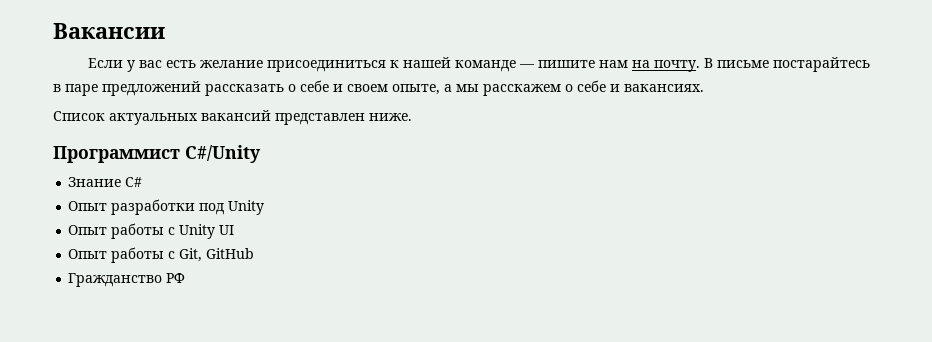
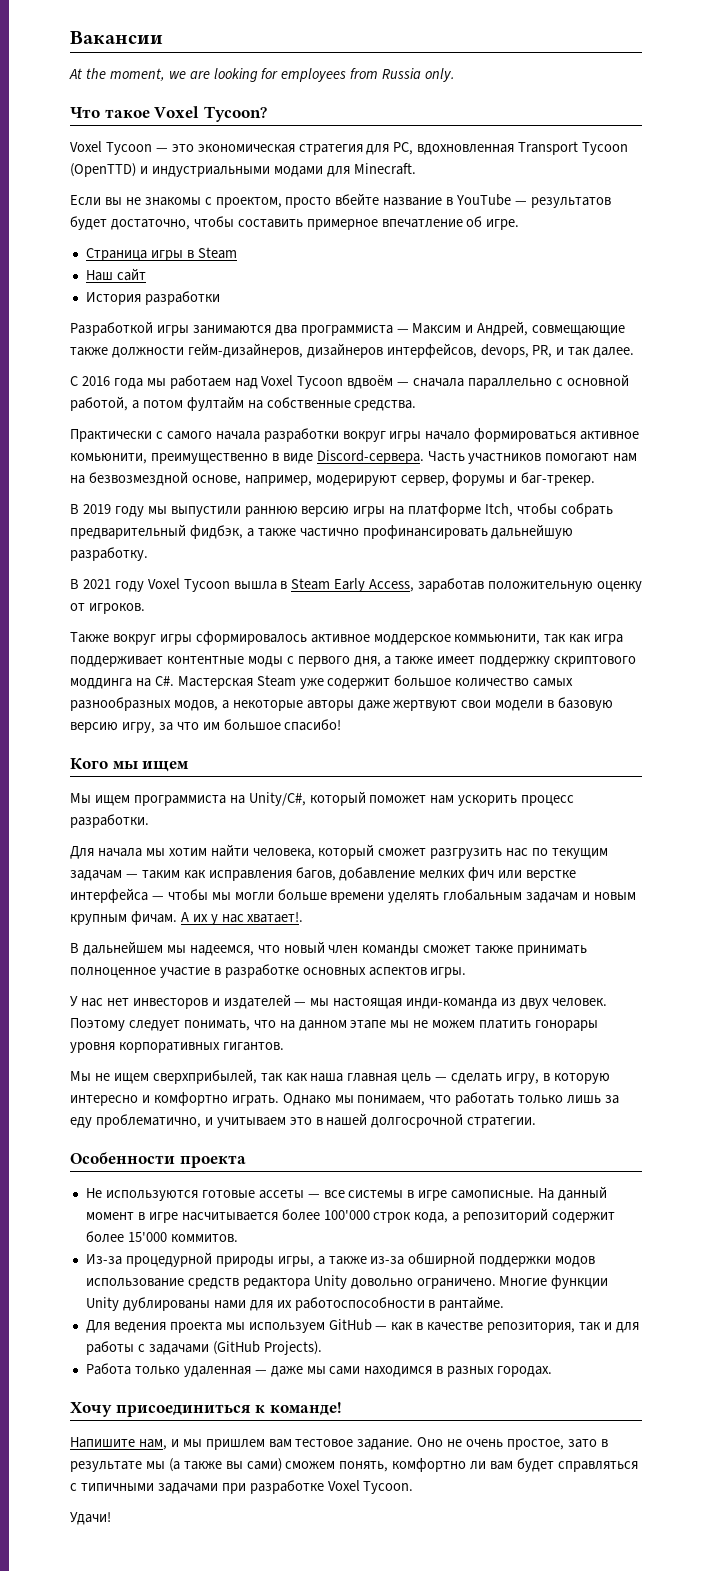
[87,57,870,72] [53,80,704,96] [53,110,412,125] [53,145,261,163] [68,177,143,187] [68,199,265,215] [68,223,235,239] [68,247,255,263] [68,273,186,287] Если у вас есть желание присоединиться к нашей команде — пишите нам на почту. В письме постарайтесь в паре предложений рассказать о себе и своем опыте, а мы расскажем о себе и вакансиях. // Список актуальных вакансий представлен ниже. // Программист C#/Unity // Знание C# // Опыт разработки под Unity // Опыт работы с Unity UI // Опыт работы с Git, GitHub // Гражданство РФ -> [69,68,456,82] [70,106,267,122] [70,141,629,155] [70,163,416,177] [70,193,611,208] [70,216,520,230] [85,247,237,261] [85,268,146,281] [85,291,220,305] [70,321,626,336] [70,343,635,358] [70,374,629,389] [70,396,417,411] [70,428,640,442] [70,450,638,464] [70,471,596,486] [70,503,613,517] [70,524,574,539] [70,547,148,561] [70,578,642,592] [70,603,145,614] [70,631,624,645] [70,656,637,667] [70,675,574,689] [70,697,614,711] [70,719,342,733] [70,758,190,772] [70,791,575,806] [70,814,149,828] [70,844,609,859] [70,867,577,881] [70,888,637,903] [70,911,304,925] [70,941,588,956] [70,964,467,978] [70,994,607,1009] [70,1018,599,1031] [70,1042,284,1053] [70,1069,610,1084] [70,1092,620,1106] [70,1113,537,1128] [70,1152,246,1168] [85,1186,608,1201] [85,1208,616,1223] [85,1231,238,1243] [85,1252,596,1267] [85,1275,609,1289] [85,1296,505,1311] [85,1319,639,1333] [85,1341,322,1355] [85,1363,553,1377] [70,1402,342,1417] [70,1437,608,1450] [70,1458,638,1472] [70,1480,414,1494] [70,1512,111,1525] At the moment, we are looking for employees from Russia only. // Что такое Voxel Tycoon? // Voxel Tycoon — это экономическая стратегия для PC, вдохновленная Transport Tycoon (OpenTTD) и индустриальными модами для Minecraft. // Если вы не знакомы с проектом, просто вбейте название в YouTube — результатов будет достаточно, чтобы составить примерное впечатление об игре. // Страница игры в Steam // Наш сайт // История разработки // Разработкой игры занимаются два программиста — Максим и Андрей, совмещающие также должности гейм-дизайнеров, дизайнеров интерфейсов, devops, PR, и так далее. // С 2016 года мы работаем над Voxel Tycoon вдвоём — сначала параллельно с основной работой, а потом фултайм на собственные средства. // Практически с самого начала разработки вокруг игры начало формироваться активное комьюнити, преимущественно в виде Discord-сервера. Часть участников помогают нам на безвозмездной основе, например, модерируют сервер, форумы и баг-трекер. // В 2019 году мы выпустили раннюю версию игры на платформе Itch, чтобы собрать предварительный фидбэк, а также частично профинансировать дальнейшую разработку. // В 2021 году Voxel Tycoon вышла в Steam Early Access, заработав положительную оценку от игроков. // Также вокруг игры сформировалось активное моддерское коммьюнити, так как игра поддерживает контентные моды с первого дня, а также имеет поддержку скриптового моддинга на C#. Мастерская Steam уже содержит большое количество самых разнообразных модов, а некоторые авторы даже жертвуют свои модели в базовую версию игру, за что им большое спасибо! // Кого мы ищем // Мы ищем программиста на Unity/C#, который поможет нам ускорить процесс разработки. // Для начала мы хотим найти человека, который сможет разгрузить нас по текущим задачам — таким как исправления багов, добавление мелких фич или верстке интерфейса — чтобы мы могли больше времени уделять глобальным задачам и новым крупным фичам. А их у нас хватает!. // В дальнейшем мы надеемся, что новый член команды сможет также принимать полноценное участие в разработке основных аспектов игры. // У нас нет инвесторов и издателей — мы настоящая инди-команда из двух человек. Поэтому следует понимать, что на данном этапе мы не можем платить гонорары уровня корпоративных гигантов. // Мы не ищем сверхприбылей, так как наша главная цель — сделать игру, в которую интересно и комфортно играть. Однако мы понимаем, что работать только лишь за еду проблематично, и учитываем это в нашей долгосрочной стратегии. // Особенности проекта // Не используются готовые ассеты — все системы в игре самописные. На данный момент в игре насчитывается более 100'000 строк кода, а репозиторий содержит более 15'000 коммитов. // Из-за процедурной природы игры, а также из-за обширной поддержки модов использование средств редактора Unity довольно ограничено. Многие функции Unity дублированы нами для их работоспособности в рантайме. // Для ведения проекта мы используем GitHub — как в качестве репозитория, так и для работы с задачами (GitHub Projects). // Работа только удаленная — даже мы сами находимся в разных городах. // Хочу присоединиться к команде! // Напишите нам, и мы пришлем вам тестовое задание. Оно не очень простое, зато в результате мы (а также вы сами) сможем понять, комфортно ли вам будет справляться с типичными задачами при разработке Voxel Tycoon. // Удачи!

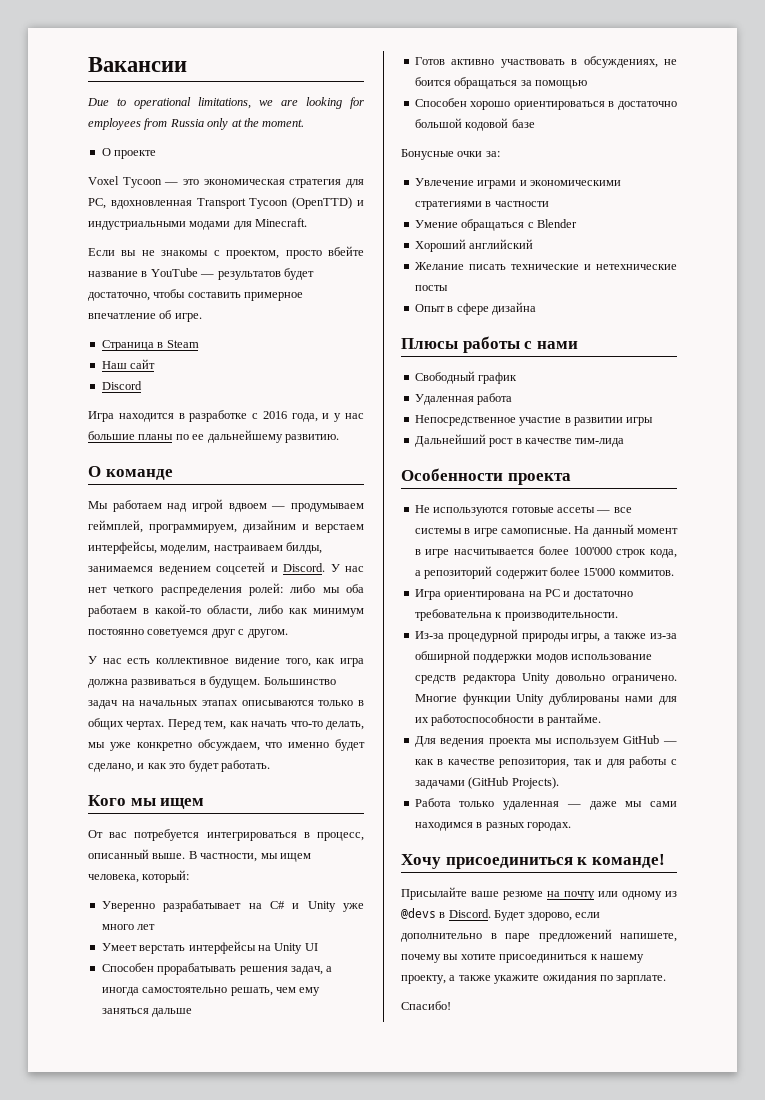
[69,68,165,81] At the moment, -> [87,97,251,109] Due to operational limitations,
[425,68,456,82] [70,106,267,122] only. // Что такое Voxel Tycoon? -> [207,118,305,130] [101,148,157,159] only at the moment. // О проекте
[150,250,183,261] игры -> (154, 345) none
[85,291,220,305] [70,321,626,336] [70,343,635,358] [70,374,629,389] [70,396,417,411] [70,428,640,442] [70,450,638,464] [70,471,596,486] [70,503,613,517] [70,524,574,539] [70,547,148,561] [70,578,642,592] [70,603,145,614] [70,631,624,645] [70,656,637,667] [70,675,574,689] [70,697,614,711] [70,719,342,733] [70,758,190,772] [70,791,575,806] [70,814,149,828] [70,844,609,859] [70,867,577,881] [70,888,637,903] [70,911,304,925] [70,941,588,956] [70,964,467,978] [70,994,607,1009] [70,1018,599,1031] [70,1042,284,1053] [70,1069,610,1084] [70,1092,620,1106] [70,1113,537,1128] История разработки // Разработкой игры занимаются два программиста — Максим и Андрей, совмещающие также должности гейм-дизайнеров, дизайнеров интерфейсов, devops, PR, и так далее. // С 2016 года мы работаем над Voxel Tycoon вдвоём — сначала параллельно с основной работой, а потом фултайм на собственные средства. // Практически с самого начала разработки вокруг игры начало формироваться активное комьюнити, преимущественно в виде Discord-сервера. Часть участников помогают нам на безвозмездной основе, например, модерируют сервер, форумы и баг-трекер. // В 2019 году мы выпустили раннюю версию игры на платформе Itch, чтобы собрать предварительный фидбэк, а также частично профинансировать дальнейшую разработку. // В 2021 году Voxel Tycoon вышла в Steam Early Access, заработав положительную оценку от игроков. // Также вокруг игры сформировалось активное моддерское коммьюнити, так как игра поддерживает контентные моды с первого дня, а также имеет поддержку скриптового моддинга на C#. Мастерская Steam уже содержит большое количество самых разнообразных модов, а некоторые авторы даже жертвуют свои модели в базовую версию игру, за что им большое спасибо! // Кого мы ищем // Мы ищем программиста на Unity/C#, который поможет нам ускорить процесс разработки. // Для начала мы хотим найти человека, который сможет разгрузить нас по текущим задачам — таким как исправления багов, добавление мелких фич или верстке интерфейса — чтобы мы могли больше времени уделять глобальным задачам и новым крупным фичам. А их у нас хватает!. // В дальнейшем мы надеемся, что новый член команды сможет также принимать полноценное участие в разработке основных аспектов игры. // У нас нет инвесторов и издателей — мы настоящая инди-команда из двух человек. Поэтому следует понимать, что на данном этапе мы не можем платить гонорары уровня корпоративных гигантов. // Мы не ищем сверхприбылей, так как наша главная цель — сделать игру, в которую интересно и комфортно играть. Однако мы понимаем, что работать только лишь за еду проблематично, и учитываем это в нашей долгосрочной стратегии. -> [101,381,142,390] [88,410,364,422] [88,430,339,443] [88,466,173,480] [88,499,364,512] [88,520,364,533] [88,541,323,554] [88,562,364,575] [88,583,365,596] [88,604,364,617] [88,629,288,638] [88,656,364,667] [88,676,336,688] [88,700,364,709] [88,718,364,730] [88,739,365,751] [88,760,270,772] [88,795,205,809] [88,829,364,841] [88,849,311,862] [88,870,190,883] [101,900,364,912] [101,924,156,930] [101,941,318,954] [101,963,333,975] [101,987,321,996] [101,1008,193,1017] [414,56,677,68] [414,77,587,89] [414,98,677,110] [414,118,535,131] [401,149,500,160] [414,178,621,189] [414,201,549,210] [414,219,577,231] [414,239,534,252] [414,262,677,270] [414,285,448,291] [414,302,536,315] [401,336,578,353] [414,371,518,384] [414,393,513,405] [414,415,654,426] [414,434,625,447] Discord // Игра находится в разработке с 2016 года, и у нас большие планы по ее дальнейшему развитию. // О команде // Мы работаем над игрой вдвоем — продумываем геймплей, программируем, дизайним и верстаем интерфейсы, моделим, настраиваем билды, занимаемся ведением соцсетей и Discord. У нас нет четкого распределения ролей: либо мы оба работаем в какой-то области, либо как минимум постоянно советуемся друг с другом. // У нас есть коллективное видение того, как игра должна развиваться в будущем. Большинство задач на начальных этапах описываются только в общих чертах. Перед тем, как начать что-то делать, мы уже конкретно обсуждаем, что именно будет сделано, и как это будет работать. // Кого мы ищем // От вас потребуется интегрироваться в процесс, описанный выше. В частности, мы ищем человека, который: // Уверенно разрабатывает на C# и Unity уже много лет // Умеет верстать интерфейсы на Unity UI // Способен прорабатывать решения задач, а иногда самостоятельно решать, чем ему заняться дальше // Готов активно участвовать в обсуждениях, не боится обращаться за помощью // Способен хорошо ориентироваться в достаточно большой кодовой базе // Бонусные очки за: // Увлечение играми и экономическими стратегиями в частности // Умение обращаться с Blender // Хороший английский // Желание писать технические и нетехнические посты // Опыт в сфере дизайна // Плюсы работы с нами // Свободный график // Удаленная работа // Непосредственное участие в развитии игры // Дальнейший рост в качестве тим-лида
(238, 1238) none -> [414,589,633,600] [414,609,618,621] // Игра ориентирована на PC и достаточно требовательна к производительности.
[70,1437,608,1450] [70,1458,638,1472] [70,1480,414,1494] [70,1512,111,1525] Напишите нам, и мы пришлем вам тестовое задание. Оно не очень простое, зато в результате мы (а также вы сами) сможем понять, комфортно ли вам будет справляться с типичными задачами при разработке Voxel Tycoon. // Удачи! -> [401,887,677,900] [401,908,600,921] [401,929,677,942] [401,954,644,963] [401,975,667,984] [401,1001,451,1010] Присылайте ваше резюме на почту или одному из @devs в Discord. Будет здорово, если дополнительно в паре предложений напишете, почему вы хотите присоединиться к нашему проекту, а также укажите ожидания по зарплате. // Спасибо!

